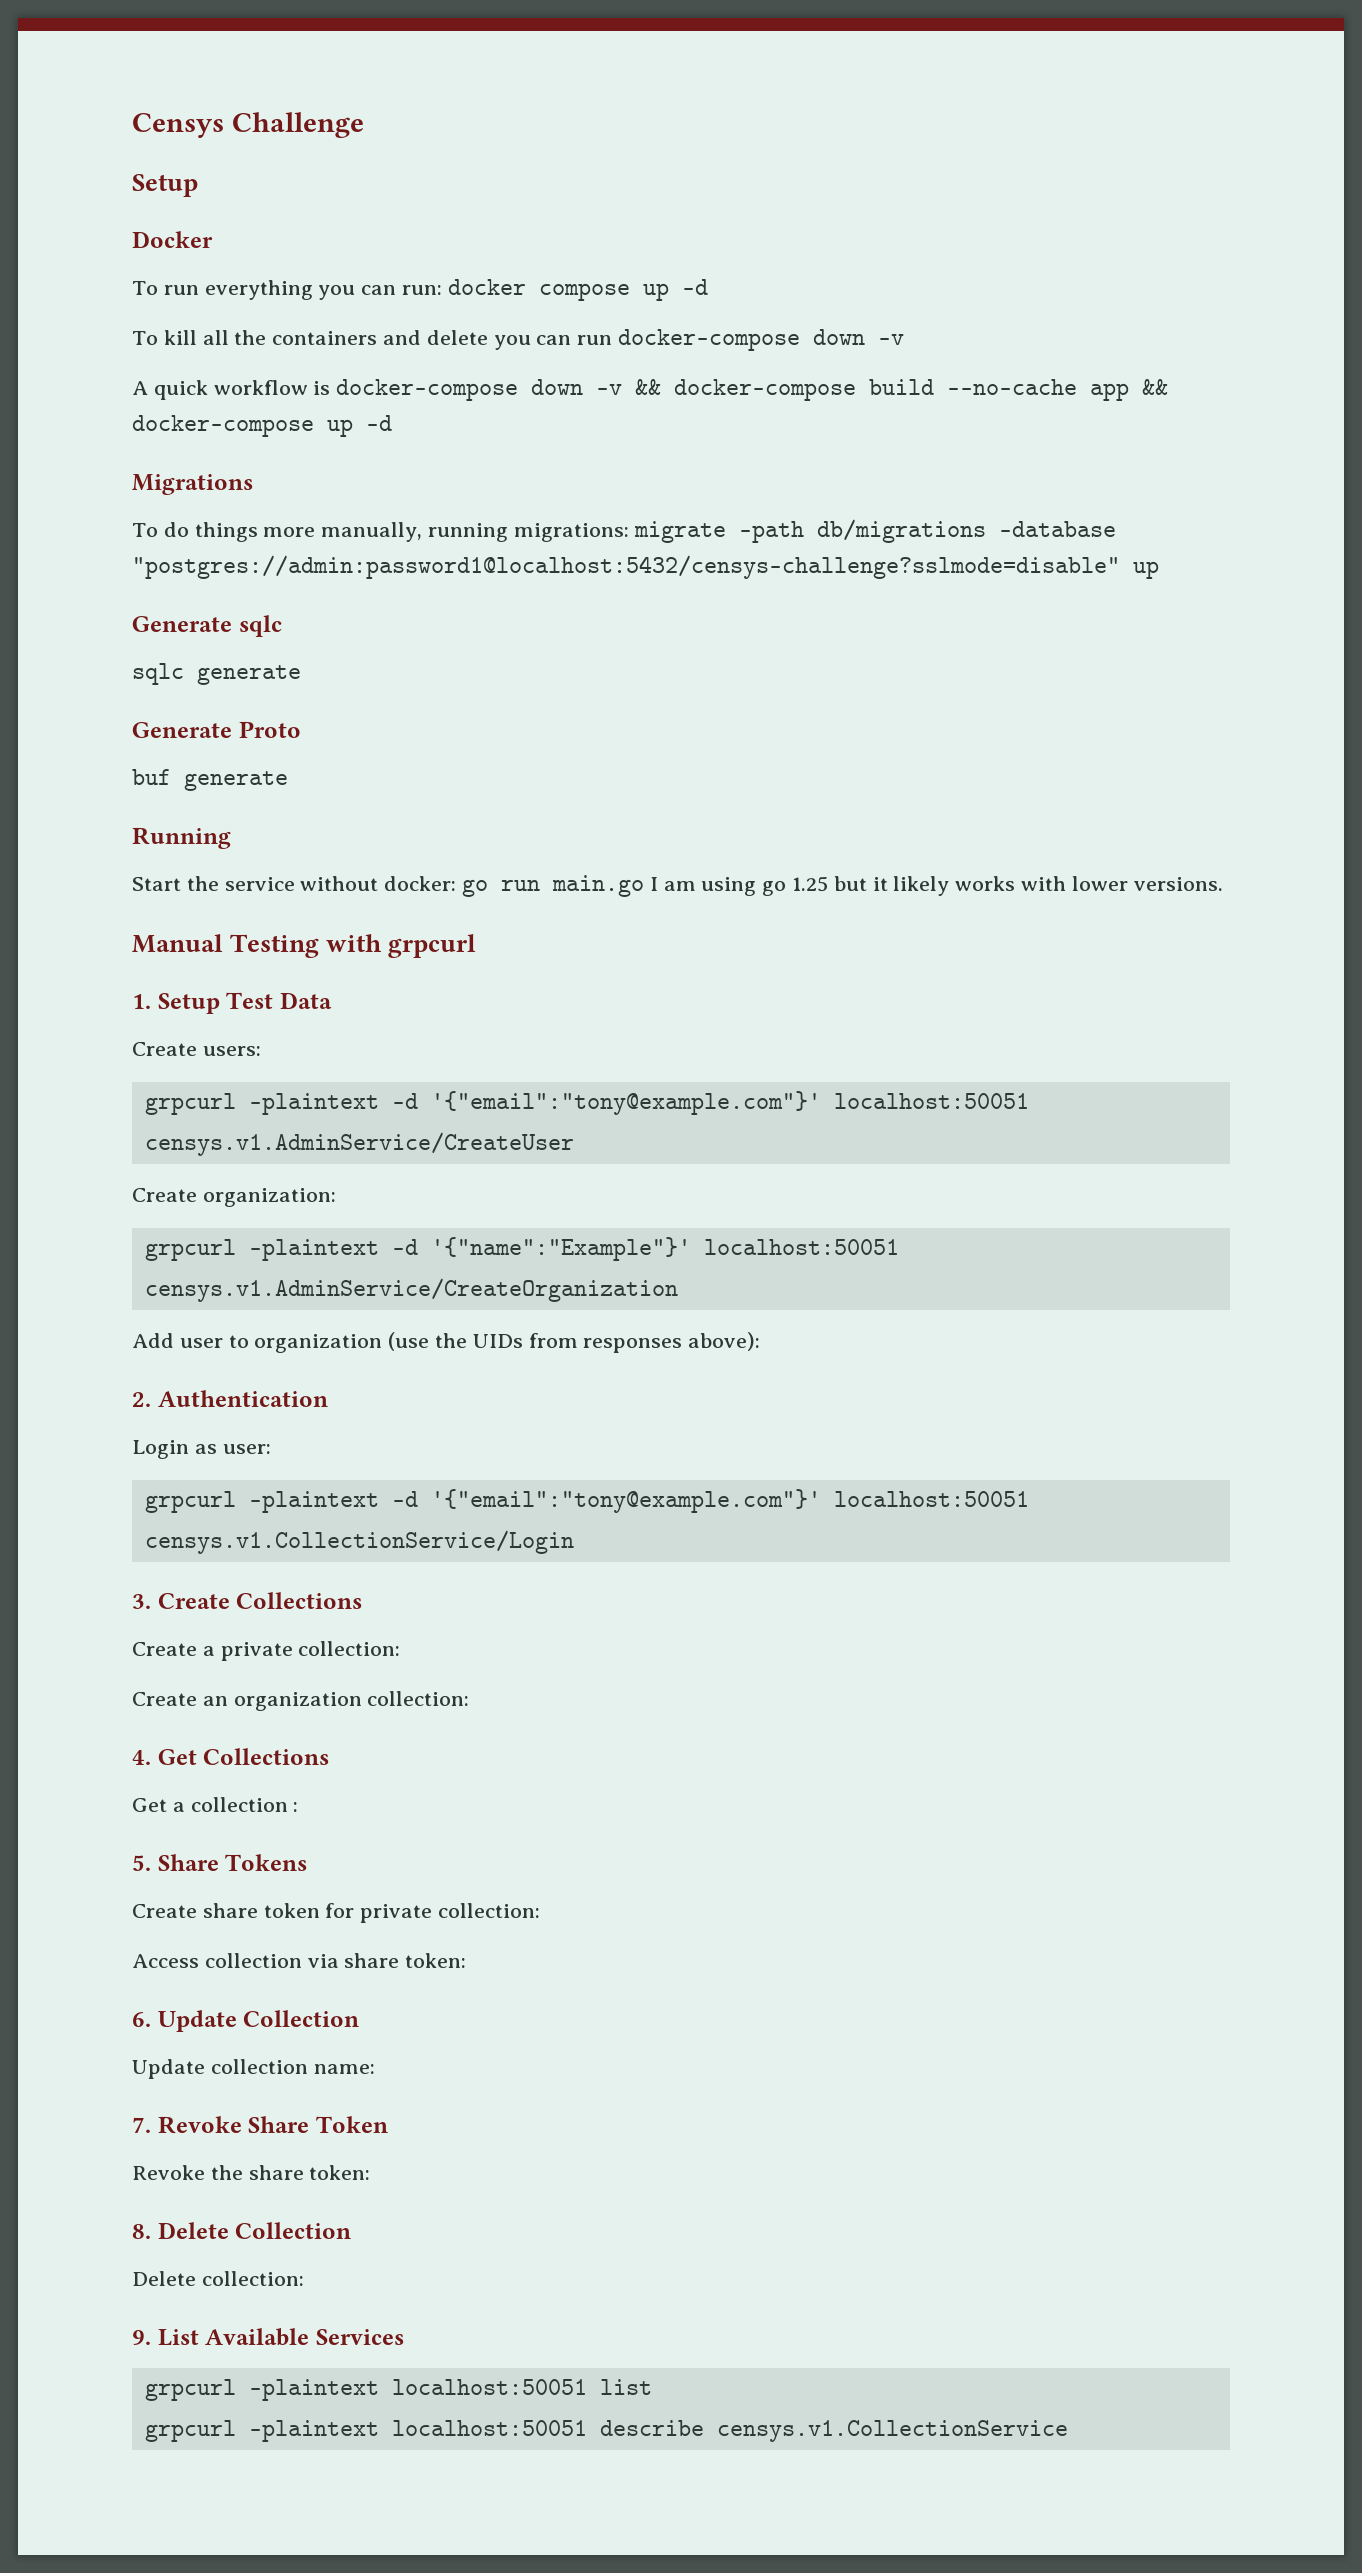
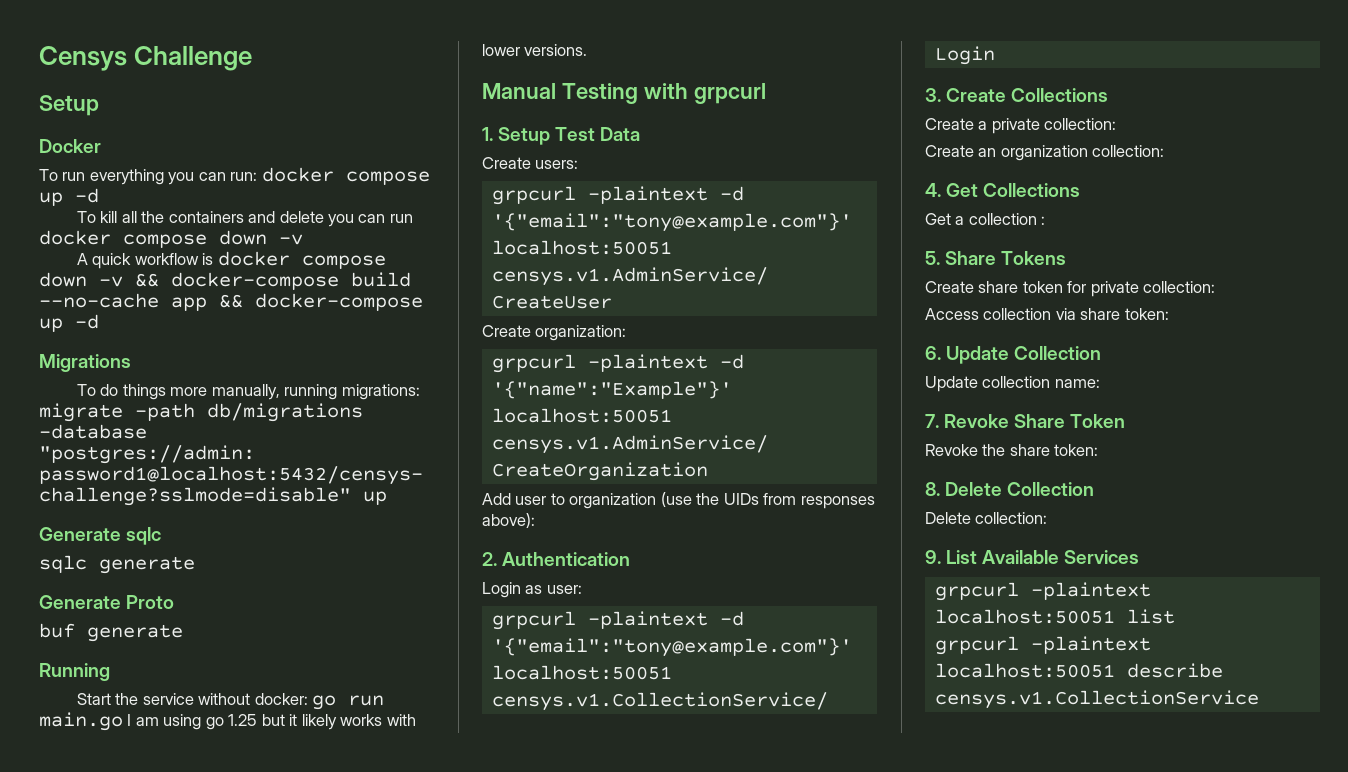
[618,329,801,351] docker-compose -> [39,230,207,248] docker compose
[336,379,519,401] docker-compose -> [217,251,386,269] docker compose

